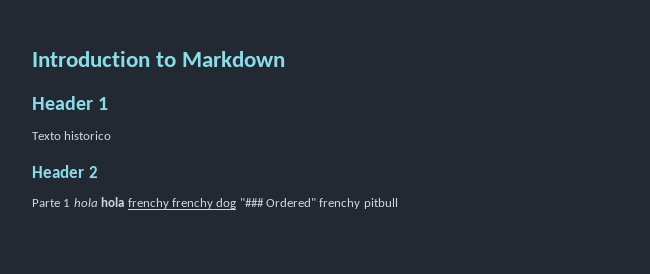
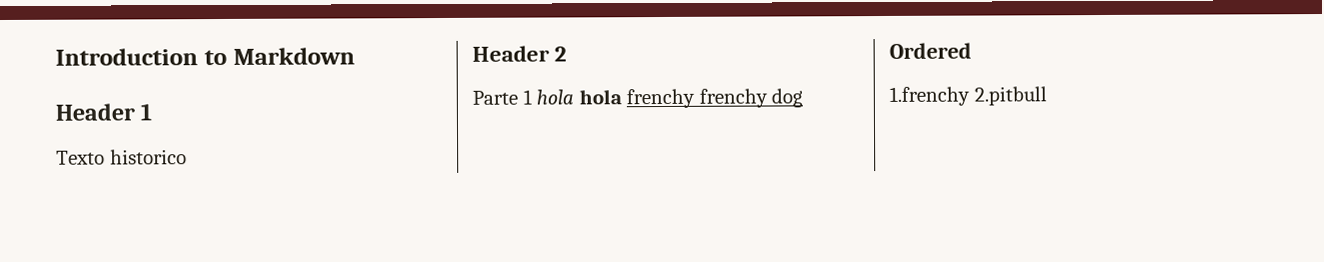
[239,198,398,209] "### Ordered" frenchy pitbull -> [889,42,972,59] [889,86,1047,106] // Ordered // 1.frenchy 2.pitbull

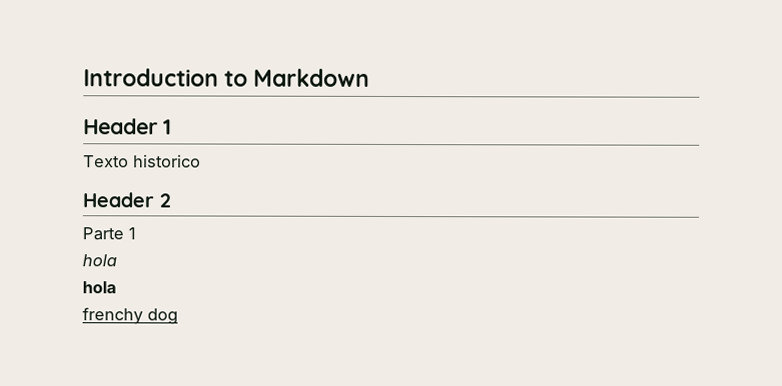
[536,88,696,109] hola hola frenchy -> [82,254,117,267] [82,281,117,294] // hola // hola //
[889,42,972,59] [889,86,1047,106] // Ordered // 1.frenchy 2.pitbull -> (178, 316) none

